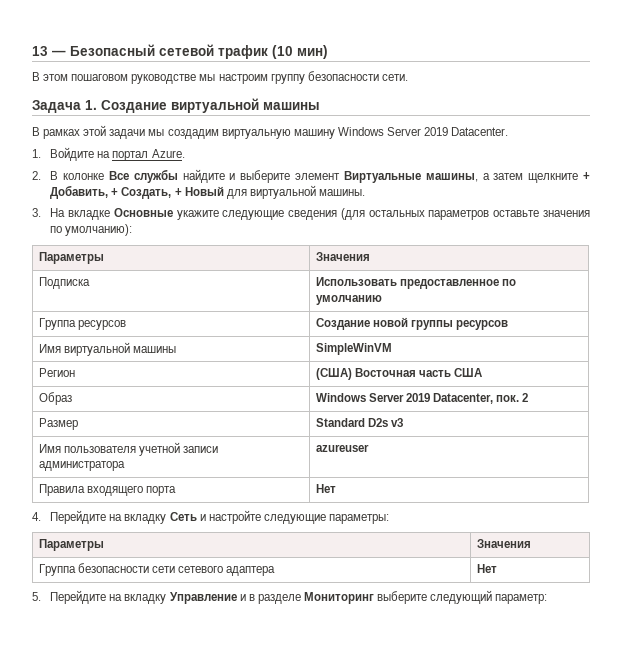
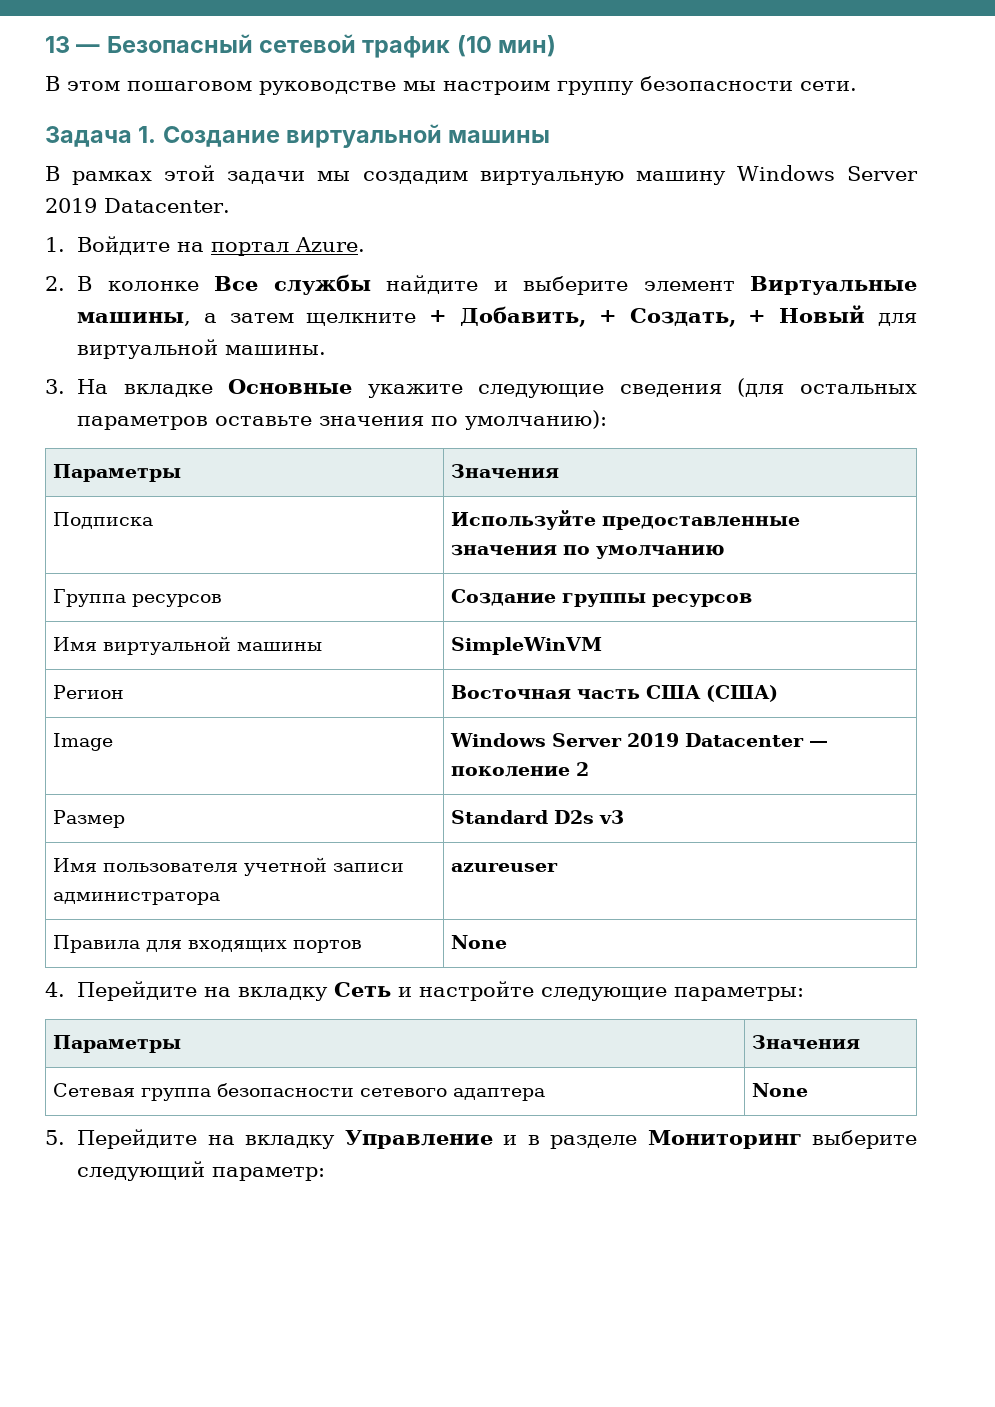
[315,277,499,289] Использовать предоставленное -> [451,510,801,530] [451,544,558,556] Используйте предоставленные значения
[372,317,408,327] новой -> (557, 597) none
[315,368,352,380] (США) -> (125, 692) none
[38,392,72,405] [315,393,520,404] // Образ | Windows Server 2019 Datacenter, пок. -> [706,685,779,702] [53,733,114,751] [450,733,829,747] [451,766,571,777] (США) // Image | Windows Server 2019 Datacenter — поколение
[86,486,176,496] [315,484,336,493] входящего порта | Нет -> [146,940,363,953] [451,935,508,949] для входящих портов | None
[38,563,175,576] Группа безопасности сети -> [53,1083,355,1101] Сетевая группа безопасности
[476,564,497,573] | Нет -> [752,1083,809,1097] | None

